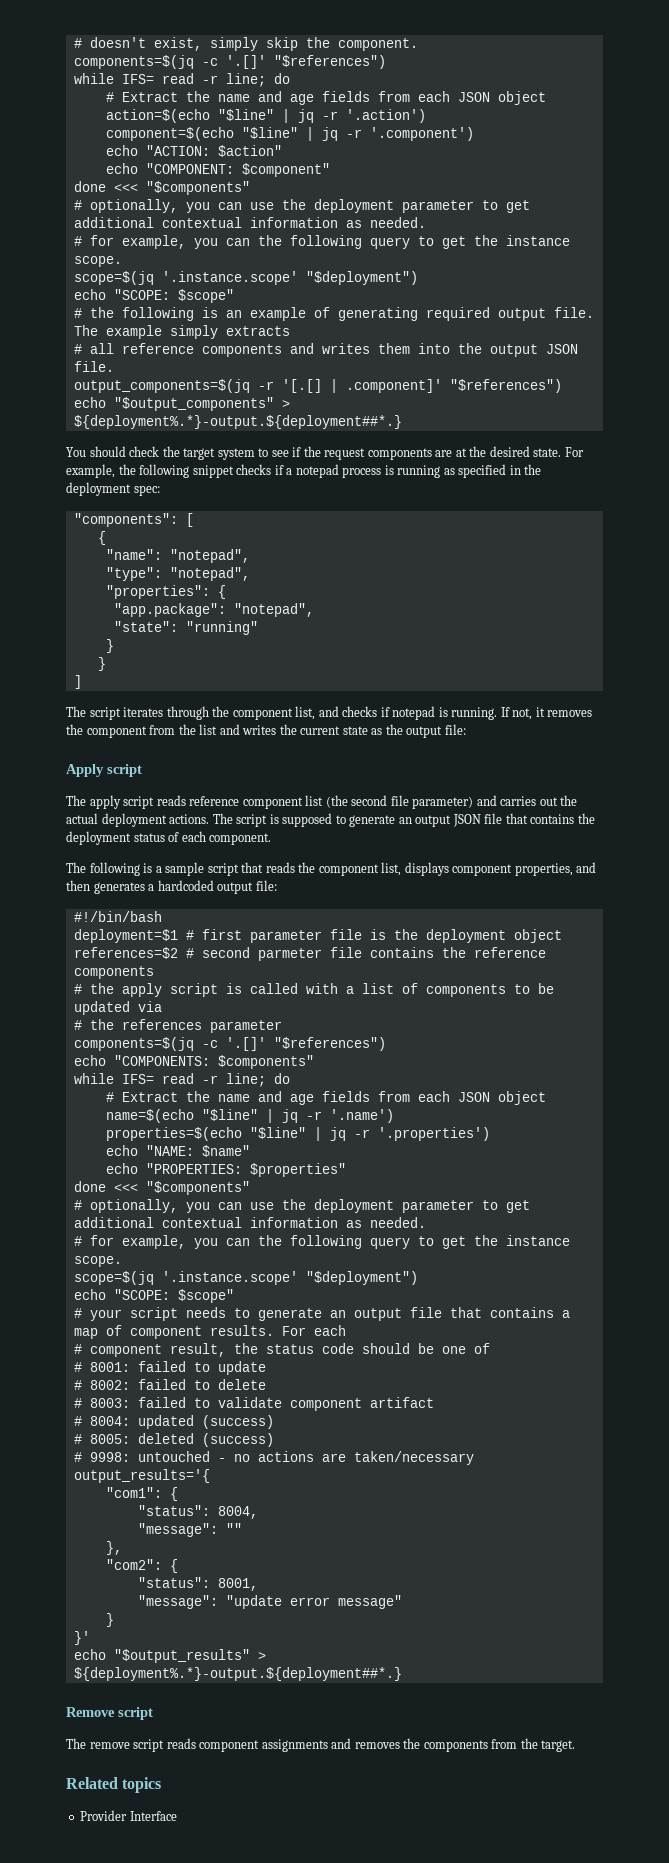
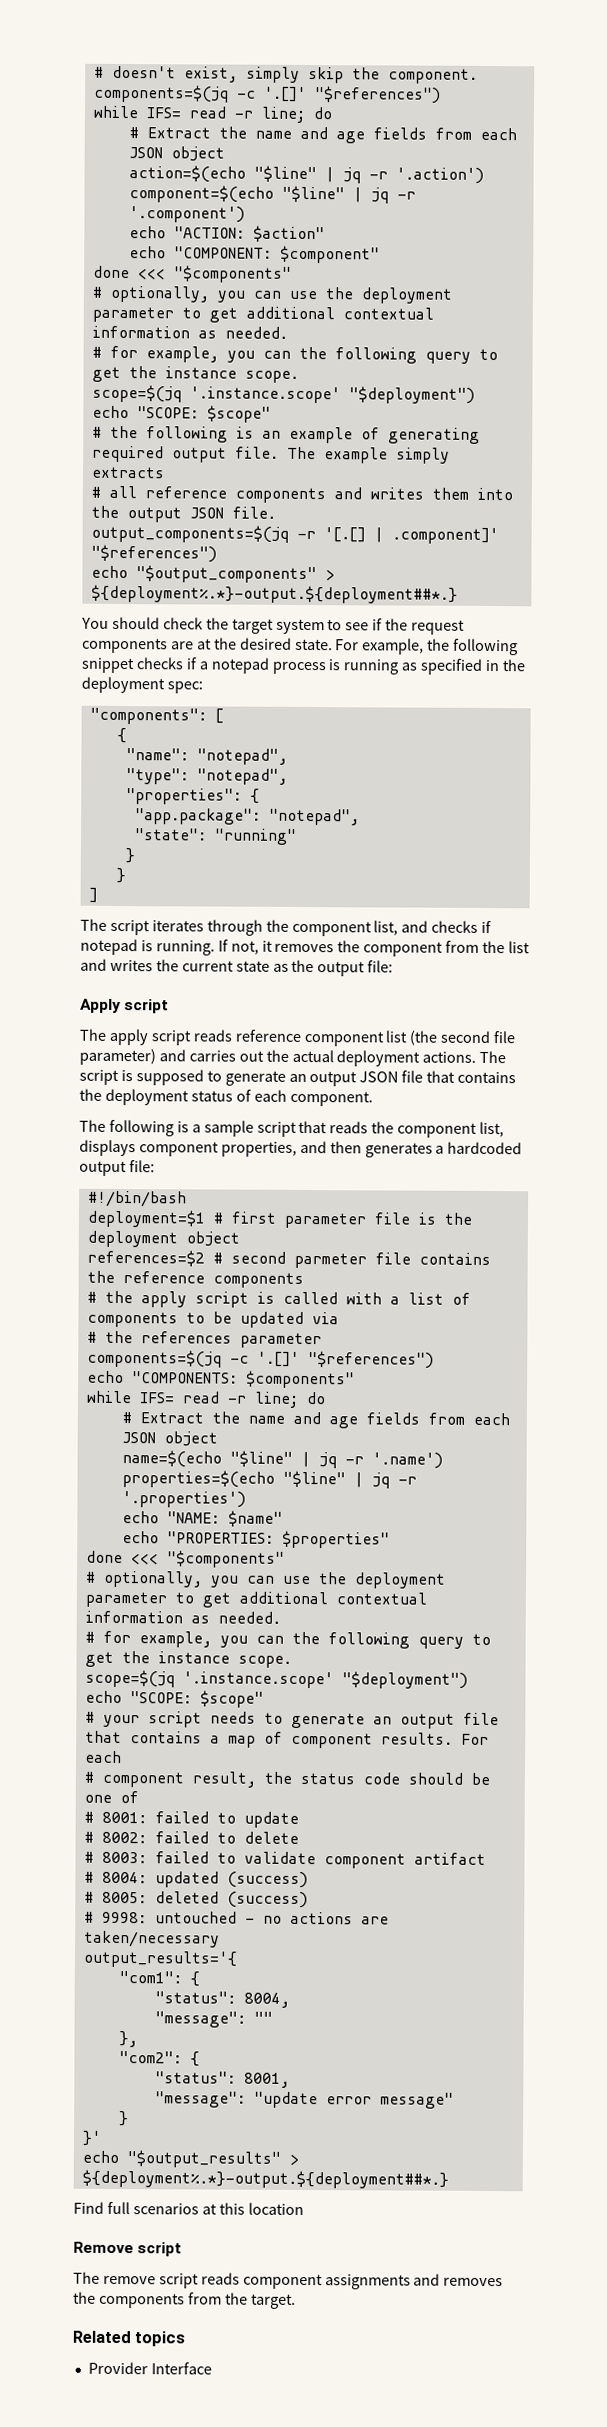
(402, 1674) none -> [73,2201,304,2216] // Find full scenarios at this location

